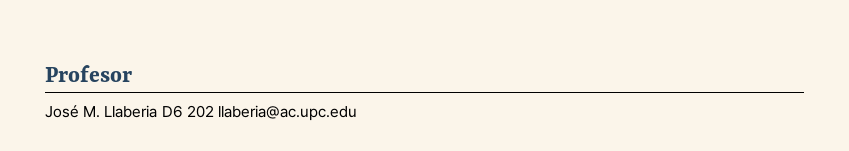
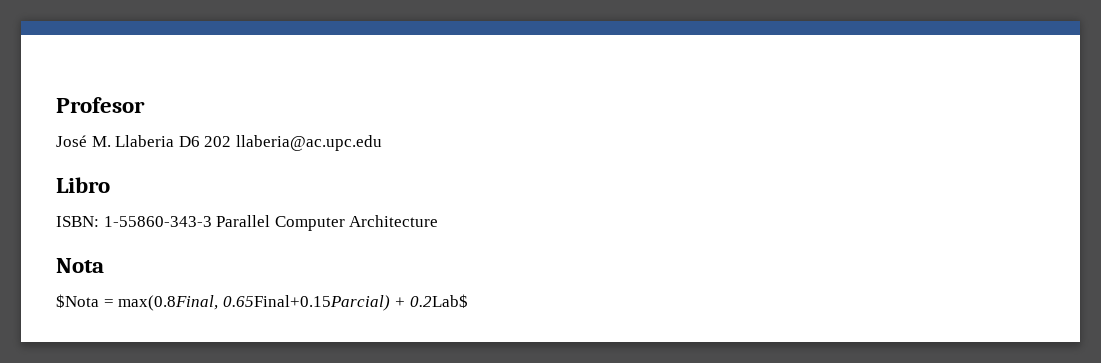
(357, 113) none -> [56,177,110,193] [56,215,439,231] [56,258,104,273] [56,294,468,311] // Libro // ISBN: 1-55860-343-3 Parallel Computer Architecture // Nota // $Nota = max(0.8Final, 0.65Final+0.15Parcial) + 0.2Lab$

